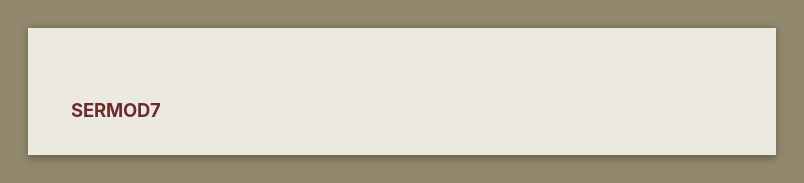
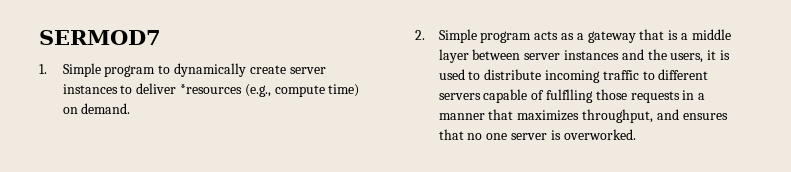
(161, 110) none -> [39,63,326,77] [62,83,360,97] [62,103,131,114] [415,29,731,43] [438,49,730,63] [438,69,709,83] [438,89,706,103] [438,109,728,123] [438,129,636,140] // 1. Simple program to dynamically create server instances to deliver *resources (e.g., compute time) on demand. // 2. Simple program acts as a gateway that is a middle layer between server instances and the users, it is used to distribute incoming traffic to different servers capable of fulflling those requests in a manner that maximizes throughput, and ensures that no one server is overworked.

